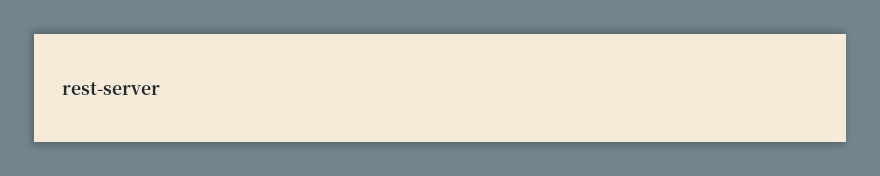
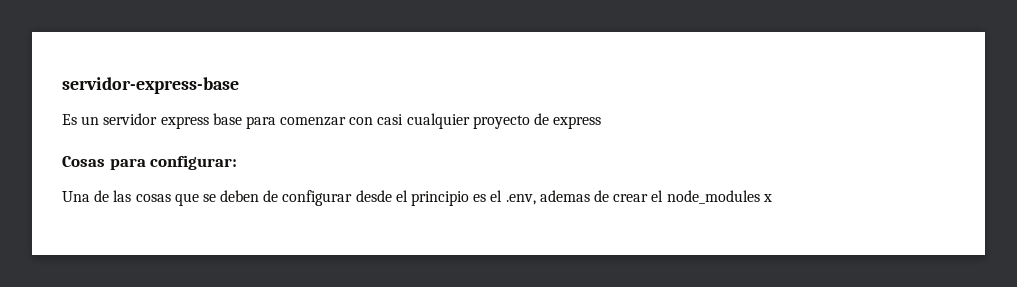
[62,82,160,95] rest-server -> [62,77,239,94] [62,113,602,129] [62,155,238,170] [62,190,772,206] servidor-express-base // Es un servidor express base para comenzar con casi cualquier proyecto de express // Cosas para configurar: // Una de las cosas que se deben de configurar desde el principio es el .env, ademas de crear el node_modules x

